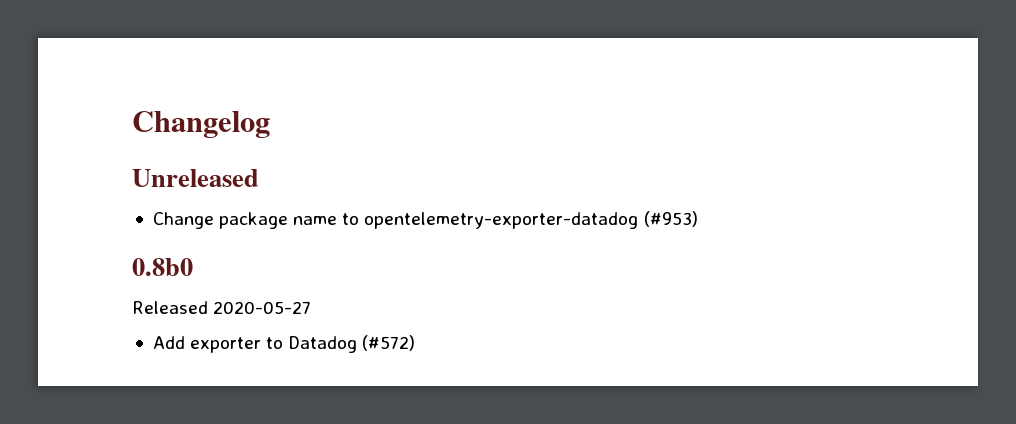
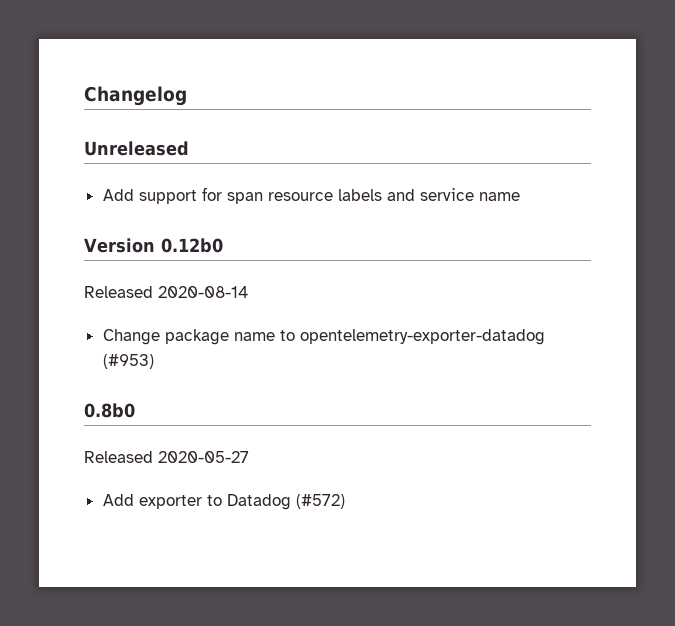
(259, 178) none -> [102,187,520,204] [84,238,223,253] [84,286,248,298] // Add support for span resource labels and service name // Version 0.12b0 // Released 2020-08-14

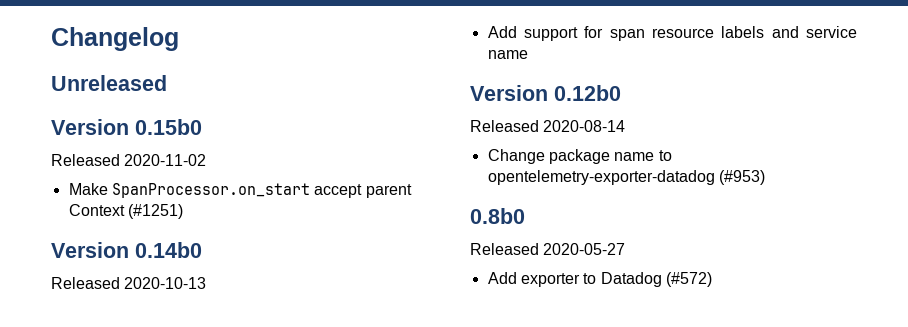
(189, 148) none -> [51,119,202,135] [51,154,207,166] [68,183,412,198] [68,204,183,219] [51,242,202,258] [51,277,207,289] // Version 0.15b0 // Released 2020-11-02 // Make SpanProcessor.on_start accept parent Context (#1251) // Version 0.14b0 // Released 2020-10-13

